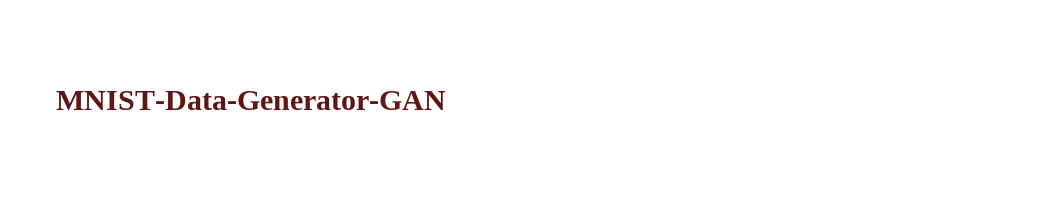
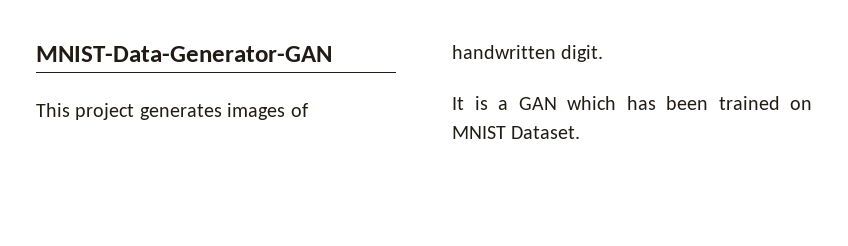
(446, 100) none -> [36,103,308,120] [452,45,604,62] [452,96,812,110] [452,126,581,139] // This project generates images of handwritten digit. // It is a GAN which has been trained on MNIST Dataset.

